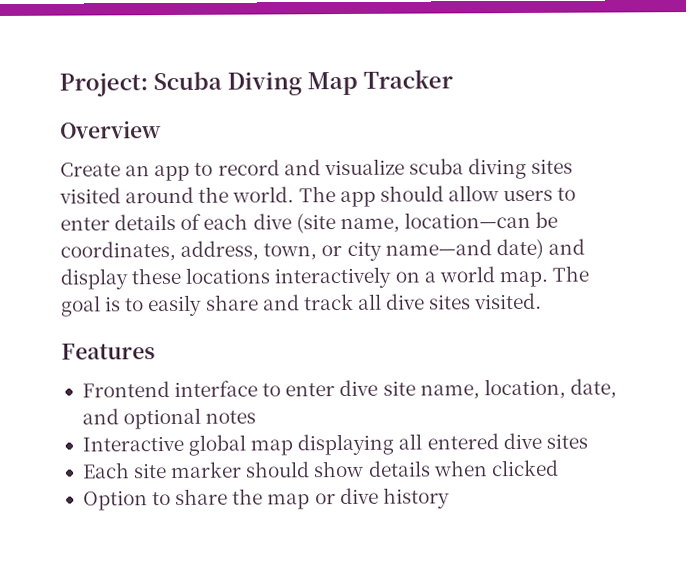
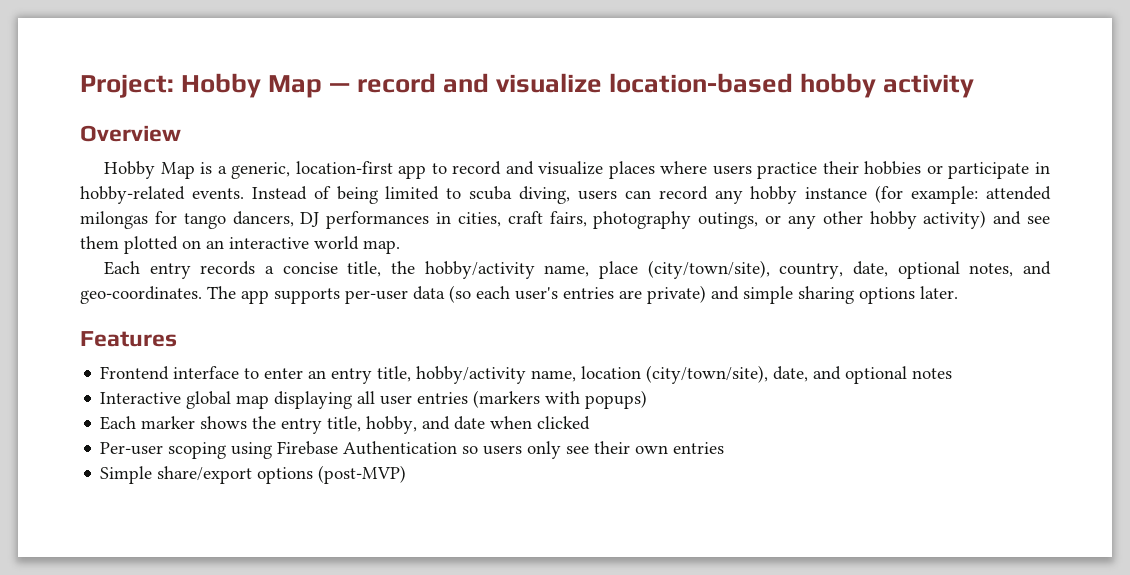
[153,69,453,96] [60,120,162,139] [60,162,151,177] Scuba Diving Map Tracker // Overview // Create an -> [181,73,975,98] [80,125,181,142] [104,161,393,179] Hobby Map — record and visualize location-based hobby activity // Overview // Hobby Map is a generic, location-first
[408,157,574,180] [59,185,577,208] [60,211,559,234] [60,238,585,262] [60,265,590,290] [61,292,543,317] scuba diving sites visited around the world. The app should allow users to enter details of each dive (site name, location—can be coordinates, address, town, or city name—and date) and display these locations interactively on a world map. The goal is to easily share and track all dive sites visited. -> [608,161,1050,179] [80,185,1051,204] [80,210,1051,229] [80,236,400,254] [104,260,1052,279] [80,285,958,304] places where users practice their hobbies or participate in hobby-related events. Instead of being limited to scuba diving, users can record any hobby instance (for example: attended milongas for tango dancers, DJ performances in cities, craft fairs, photography outings, or any other hobby activity) and see them plotted on an interactive world map. // Each entry records a concise title, the hobby/activity name, place (city/town/site), country, date, optional notes, and geo-coordinates. The app supports per-user data (so each user's entries are private) and simple sharing options later.
[339,378,566,400] dive site name, location, -> [308,365,769,384] an entry title, hobby/activity name, location (city/town/site),
[426,432,588,450] [81,459,559,479] [82,487,450,511] entered dive sites // Each site marker should show details when clicked // Option to share the map or dive history -> [380,390,648,409] [100,416,591,434] [100,441,725,459] [100,465,407,484] user entries (markers with popups) // Each marker shows the entry title, hobby, and date when clicked // Per-user scoping using Firebase Authentication so users only see their own entries // Simple share/export options (post-MVP)

